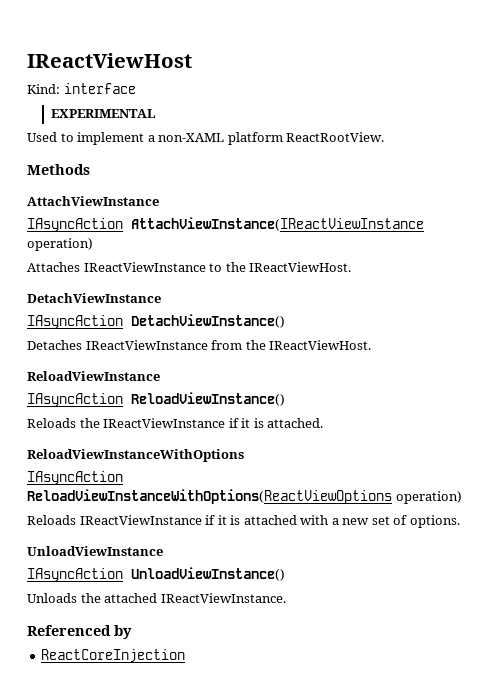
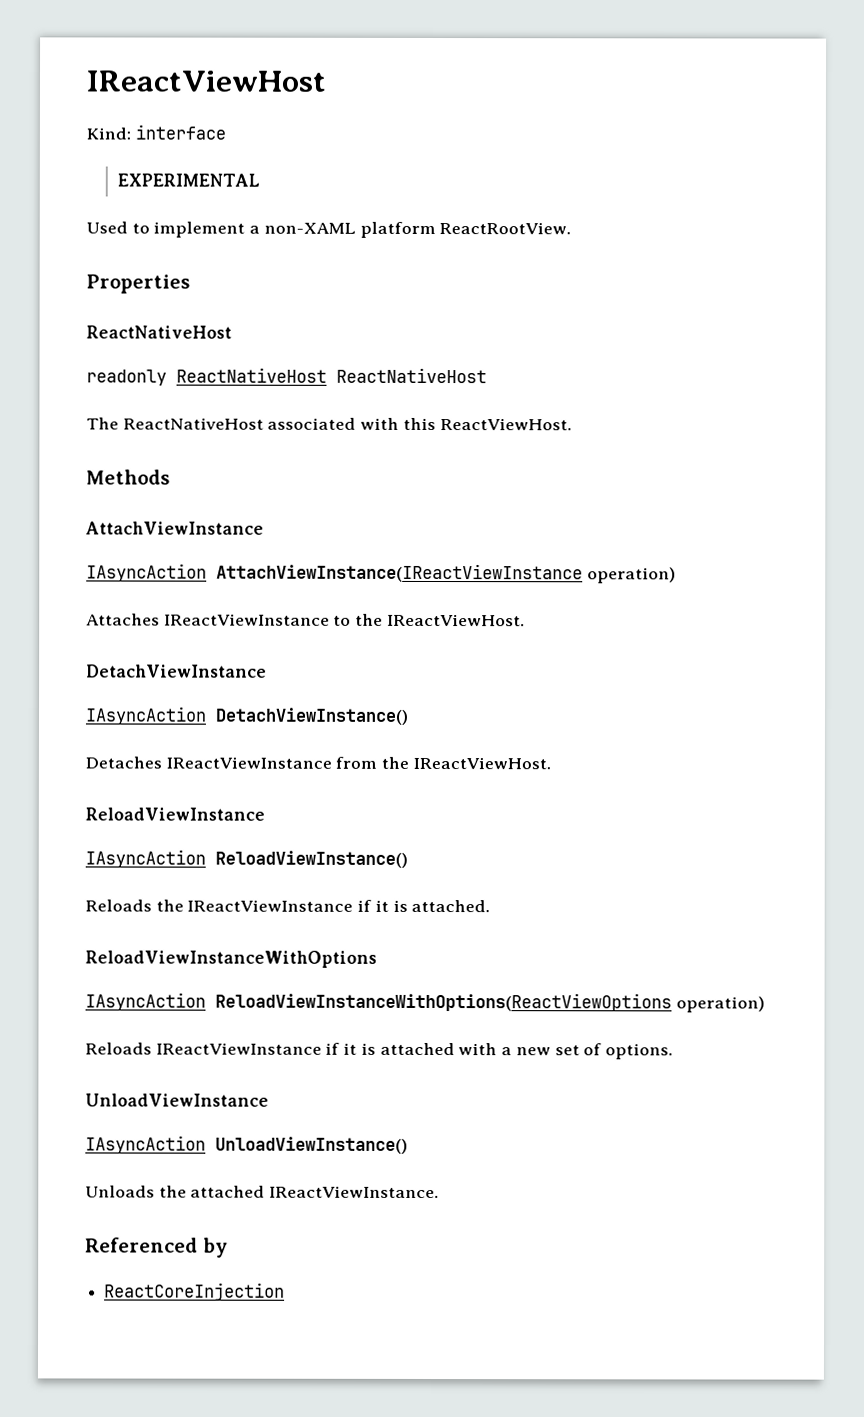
(385, 137) none -> [86,274,190,294] [86,325,232,339] [86,367,487,386] [86,417,572,431] // Properties // ReactNativeHost // readonly ReactNativeHost ReactNativeHost // The ReactNativeHost associated with this ReactViewHost.

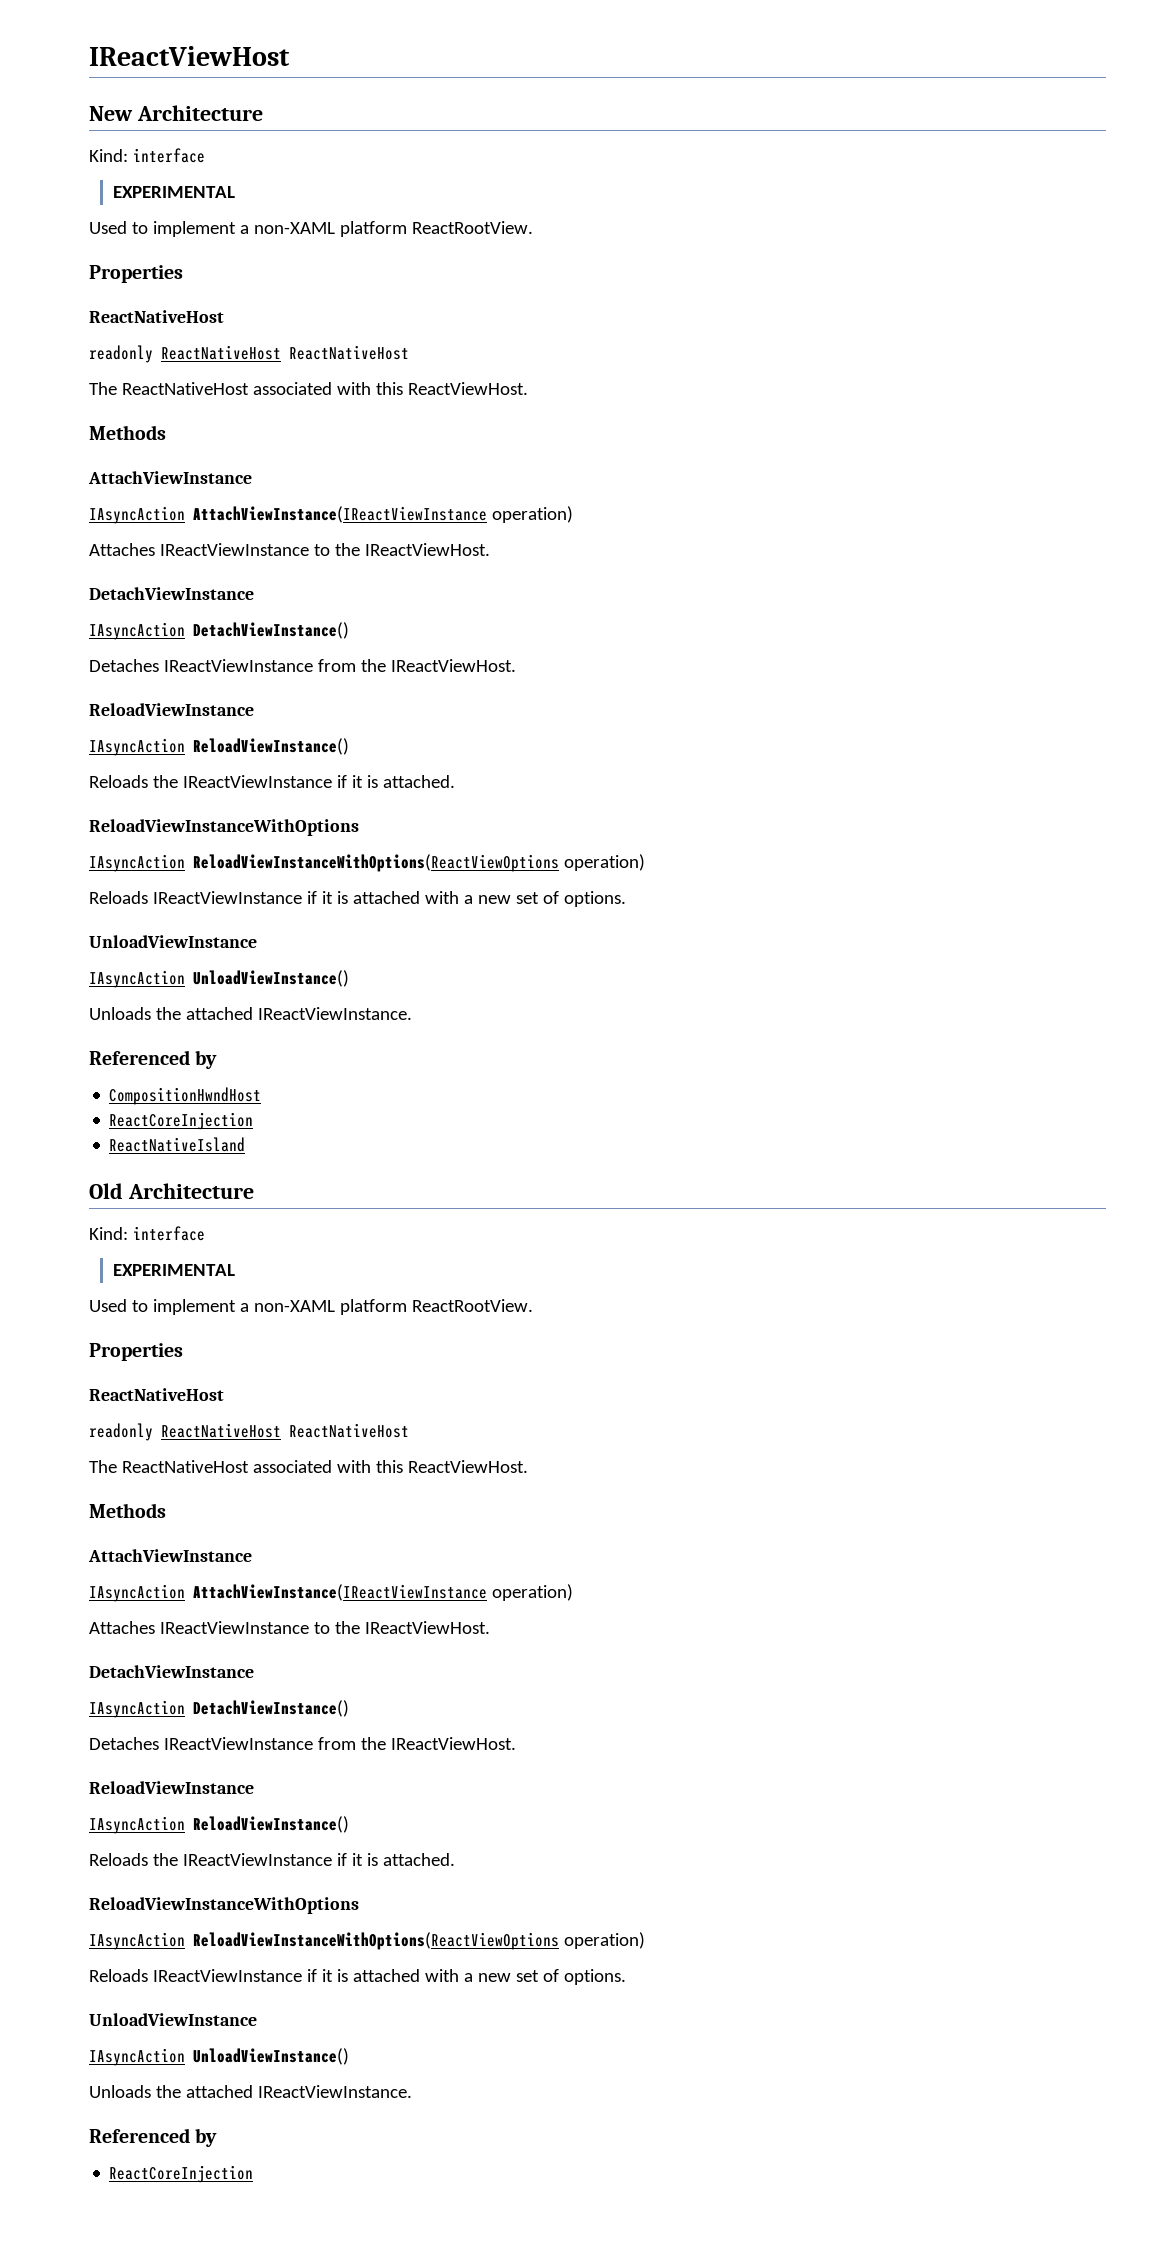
(327, 81) none -> [89,105,263,121] [89,148,205,163] [112,186,235,198] [89,221,533,237] [89,265,183,283] [89,310,224,323] [89,345,409,363] [89,382,528,395] [89,425,166,440] [88,471,252,484] [89,506,573,524] [89,543,490,556] [89,587,254,600] [89,622,349,640] [89,659,516,672] [89,703,254,716] [89,738,349,756] [89,775,455,788] [89,819,359,836] [89,854,645,872] [89,891,626,907] [89,935,257,948] [89,970,349,988] [89,1007,412,1020] [89,1050,218,1069] [109,1087,262,1105] [109,1112,254,1130] [109,1137,246,1152] [89,1183,254,1199] // New Architecture // Kind: interface // EXPERIMENTAL // Used to implement a non-XAML platform ReactRootView. // Properties // ReactNativeHost // readonly ReactNativeHost ReactNativeHost // The ReactNativeHost associated with this ReactViewHost. // Methods // AttachViewInstance // IAsyncAction AttachViewInstance(IReactViewInstance operation) // Attaches IReactViewInstance to the IReactViewHost. // DetachViewInstance // IAsyncAction DetachViewInstance() // Detaches IReactViewInstance from the IReactViewHost. // ReloadViewInstance // IAsyncAction ReloadViewInstance() // Reloads the IReactViewInstance if it is attached. // ReloadViewInstanceWithOptions // IAsyncAction ReloadViewInstanceWithOptions(ReactViewOptions operation) // Reloads IReactViewInstance if it is attached with a new set of options. // UnloadViewInstance // IAsyncAction UnloadViewInstance() // Unloads the attached IReactViewInstance. // Referenced by // CompositionHwndHost // ReactCoreInjection // ReactNativeIsland // Old Architecture

